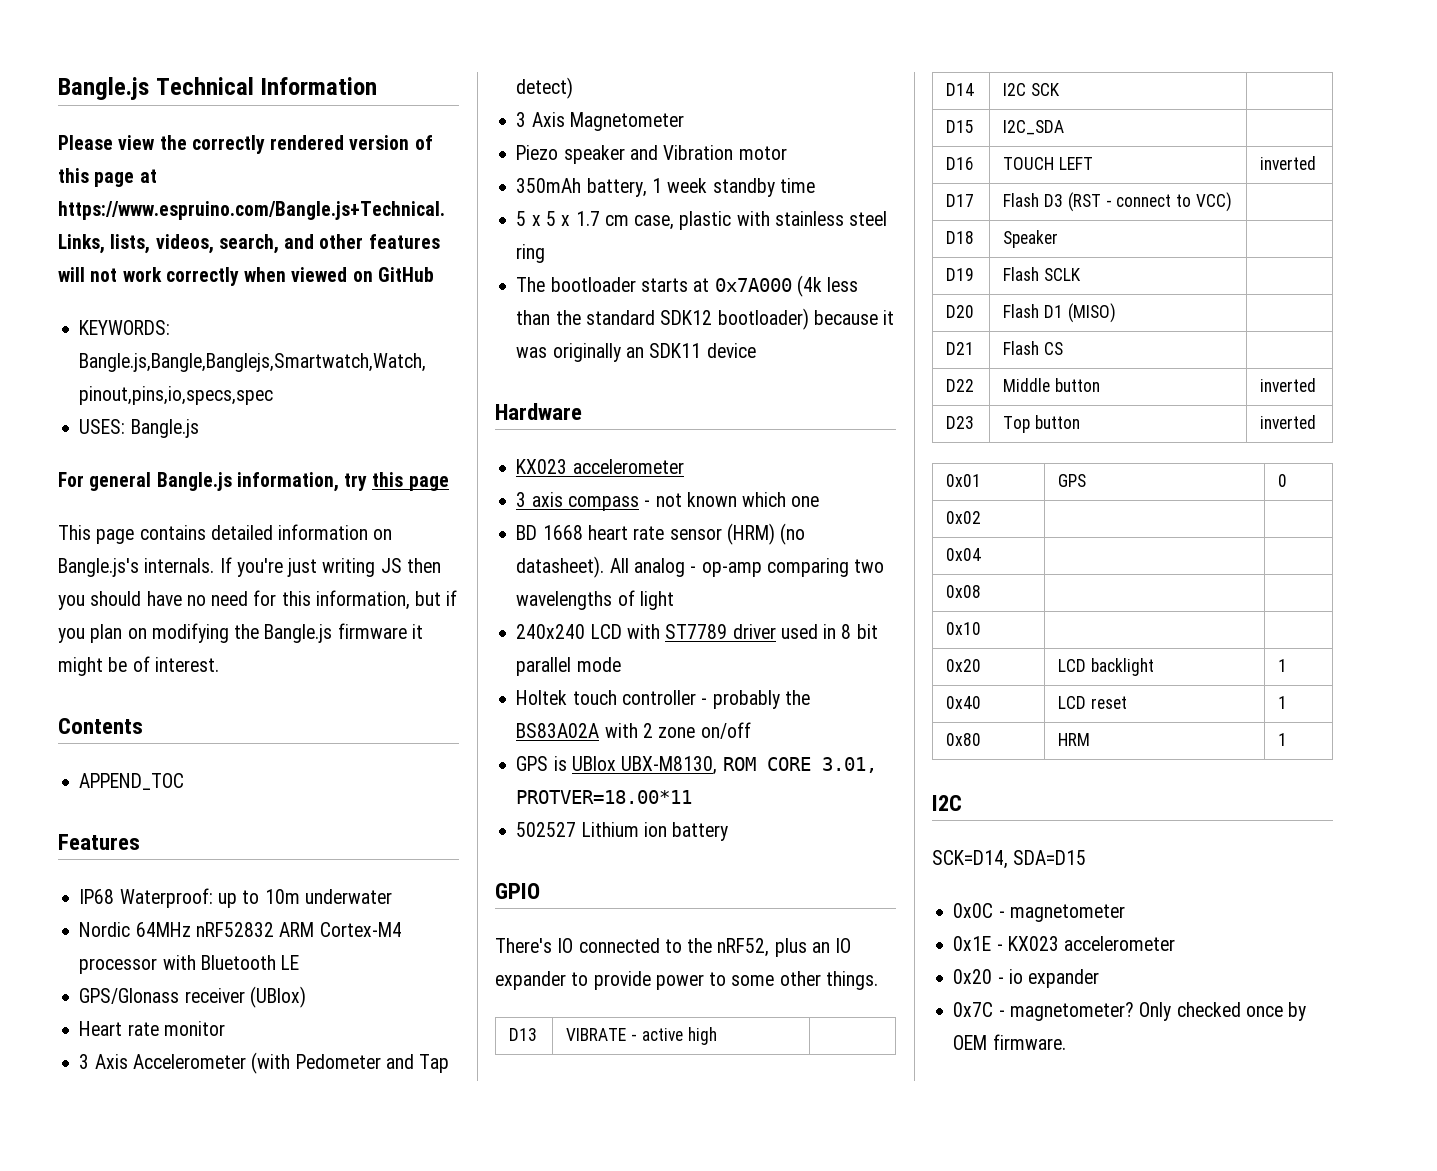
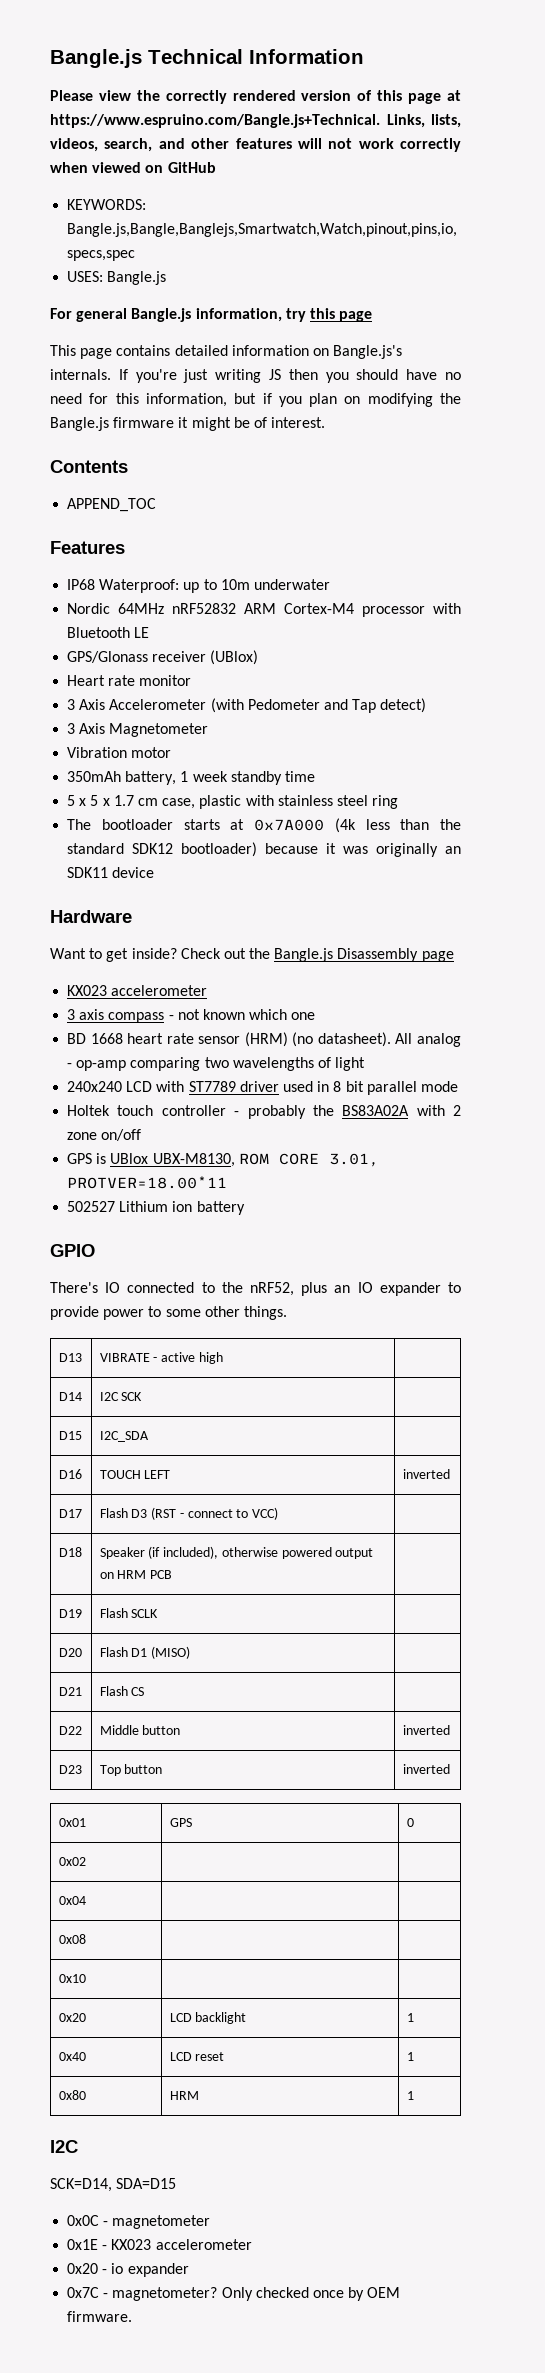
[516,145,658,164] Piezo speaker and -> (209, 730) none
(582, 411) none -> [50,948,454,962] // Want to get inside? Check out the Bangle.js Disassembly page
(1059, 239) none -> [148,1546,374,1559] [99,1570,173,1579] (if included), otherwise powered output on HRM PCB

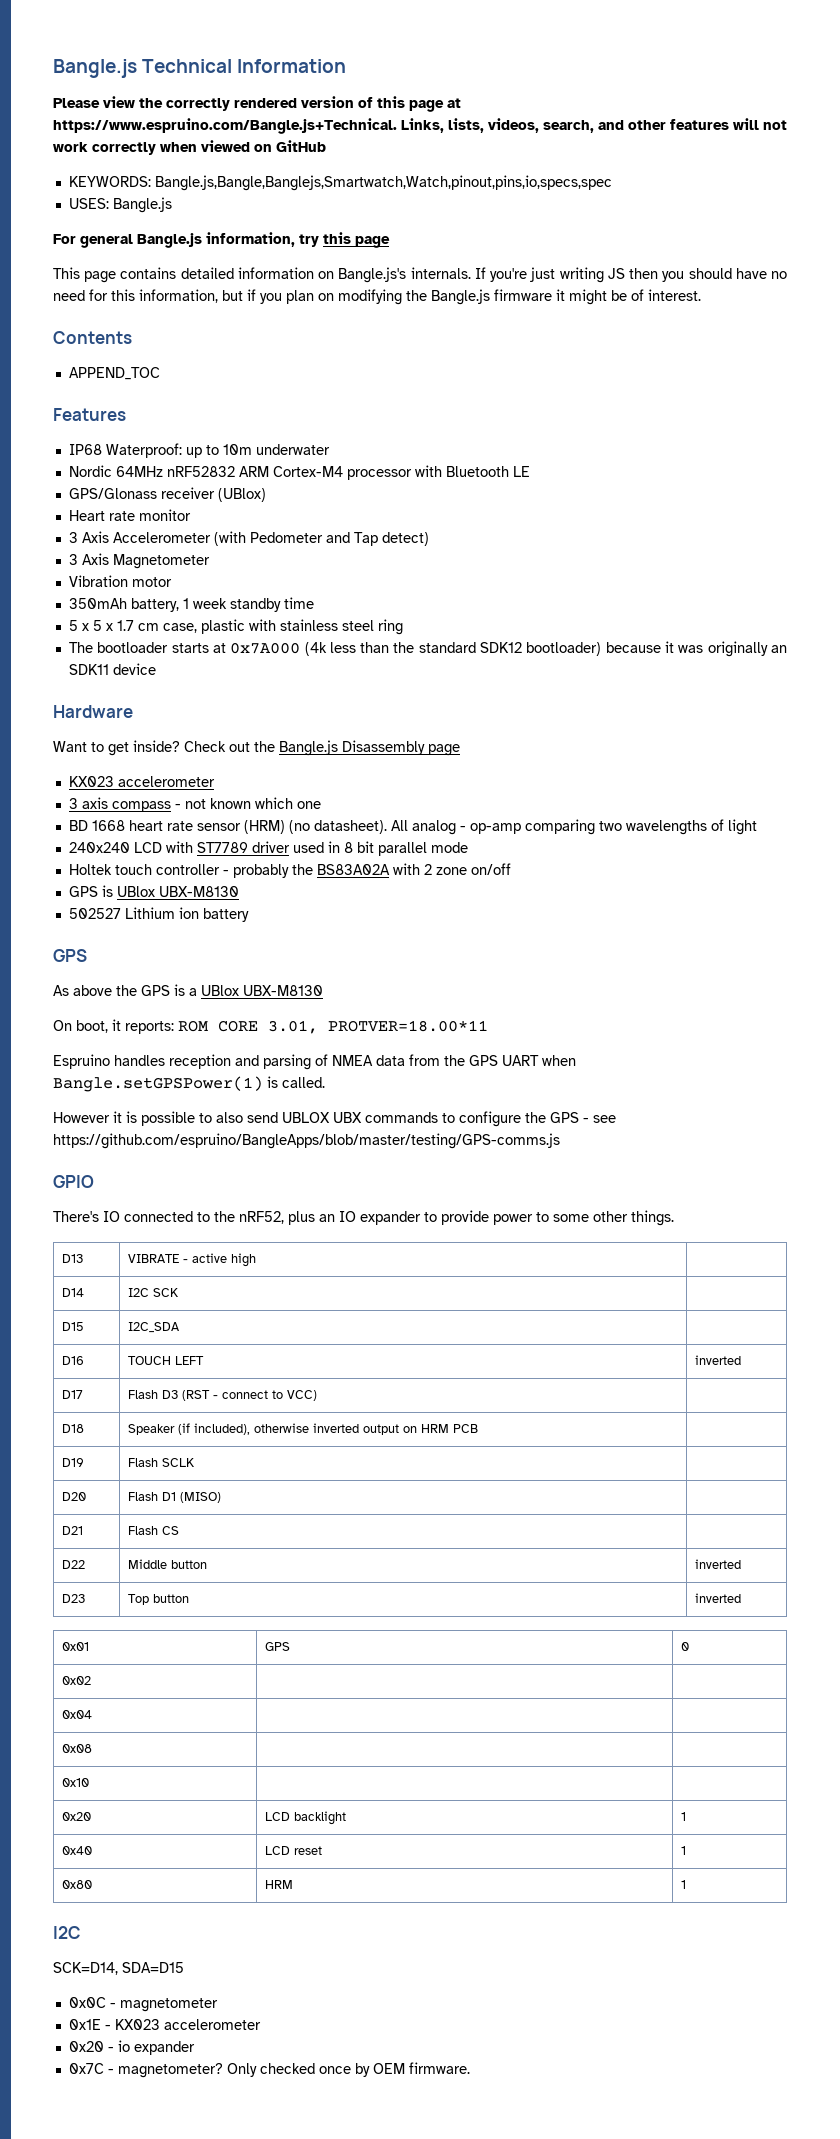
[152,1153,379,1167] [67,1176,228,1189] [67,1201,245,1215] UBX-M8130, ROM CORE 3.01, PROTVER=18.00*11 // 502527 Lithium ion battery -> [158,886,239,897] [68,907,249,922] [53,949,87,962] [53,984,323,996] [53,1019,488,1034] [53,1054,576,1070] [53,1076,325,1092] [53,1111,616,1127] [53,1133,560,1149] UBX-M8130 // 502527 Lithium ion battery // GPS // As above the GPS is a UBlox UBX-M8130 // On boot, it reports: ROM CORE 3.01, PROTVER=18.00*11 // Espruino handles reception and parsing of NMEA data from the GPS UART when Bangle.setGPSPower(1) is called. // However it is possible to also send UBLOX UBX commands to configure the GPS - see https://github.com/espruino/BangleApps/blob/master/testing/GPS-comms.js
[281,1547,332,1559] powered -> [313,1423,360,1433] inverted

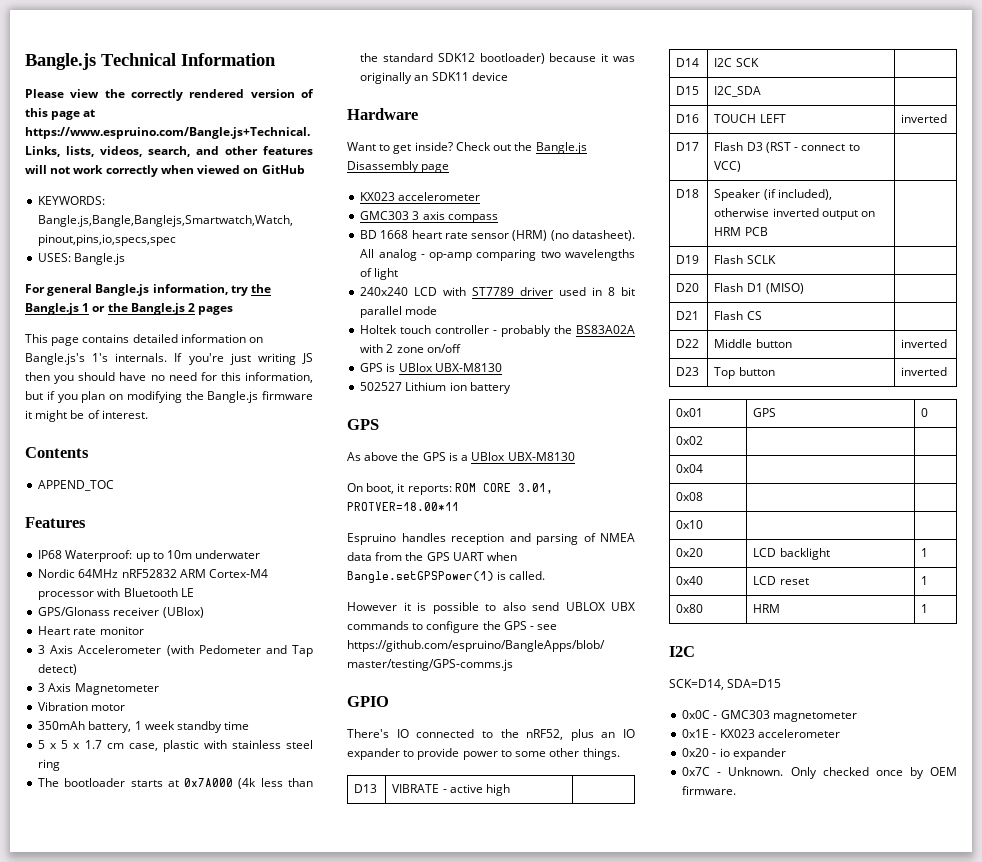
[323,232,390,248] this page -> [251,284,272,293] [25,303,234,315] the Bangle.js 1 or the Bangle.js 2 pages
(407, 275) none -> [92,353,109,362] 1's
(215, 781) none -> [360,211,410,220] GMC303
[174,797,321,809] - not known which one -> (498, 218) none
(116, 2005) none -> [720,710,770,719] GMC303
[117,2063,223,2078] magnetometer? -> [728,767,784,776] Unknown.

